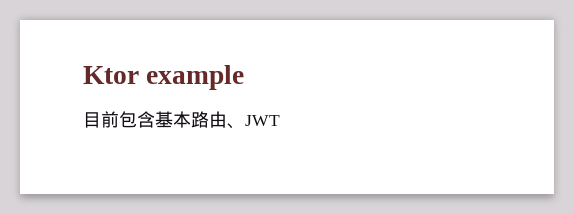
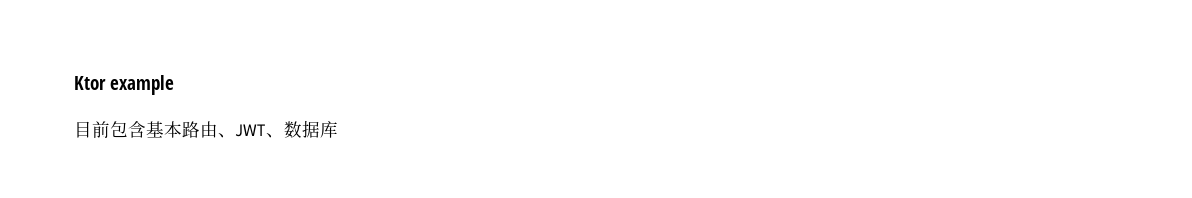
(280, 120) none -> [266,120,338,138] 、数据库

